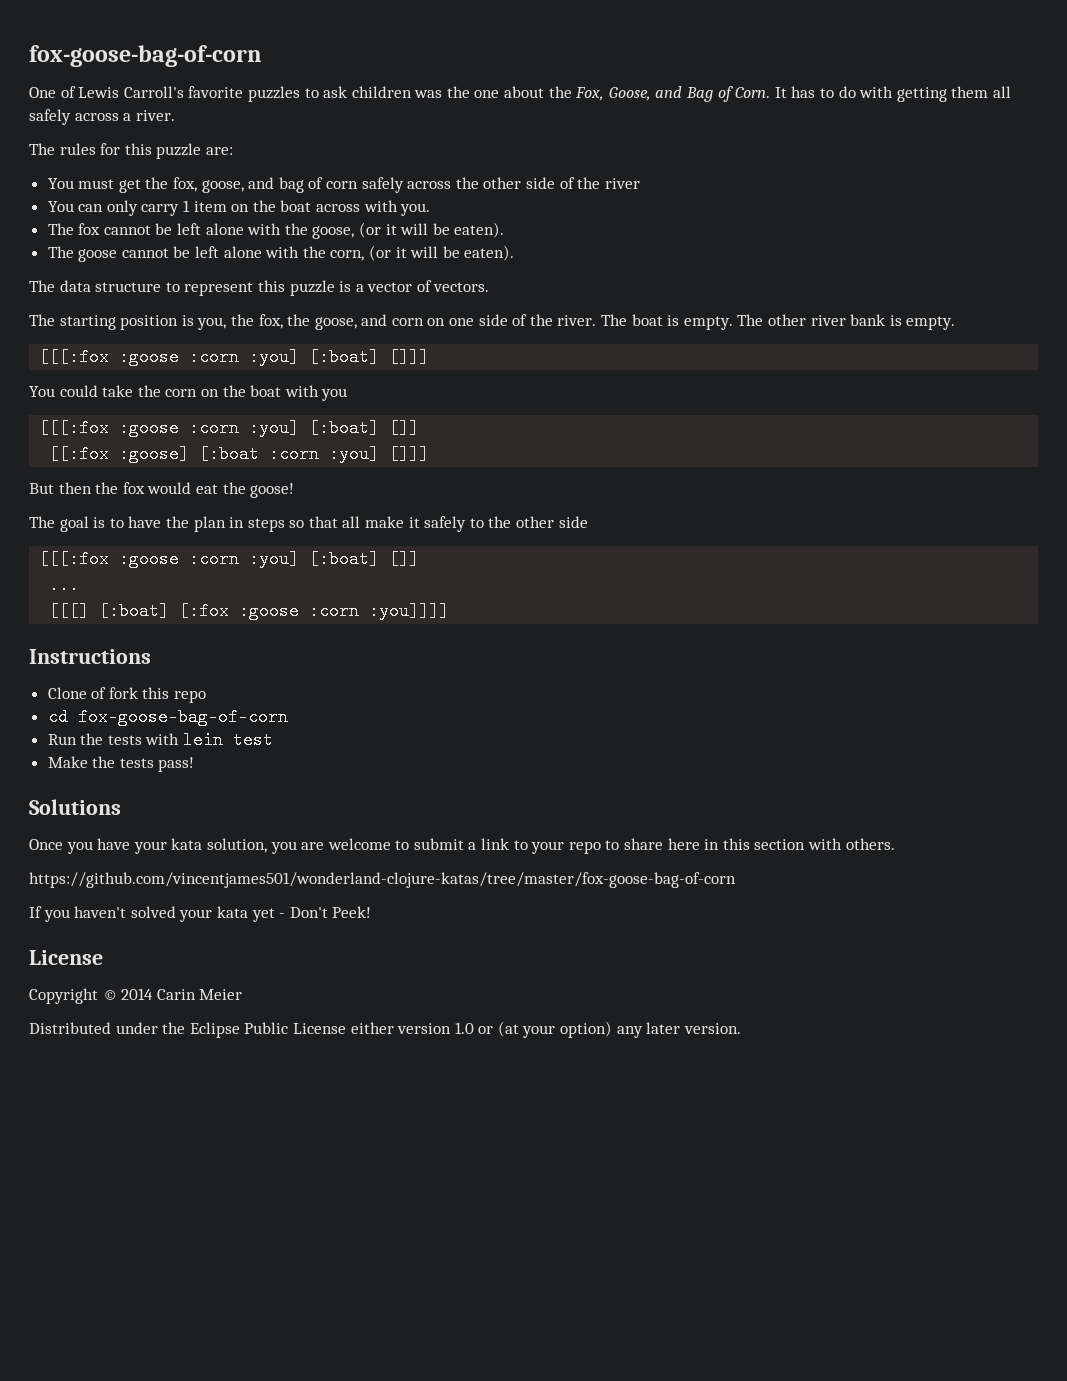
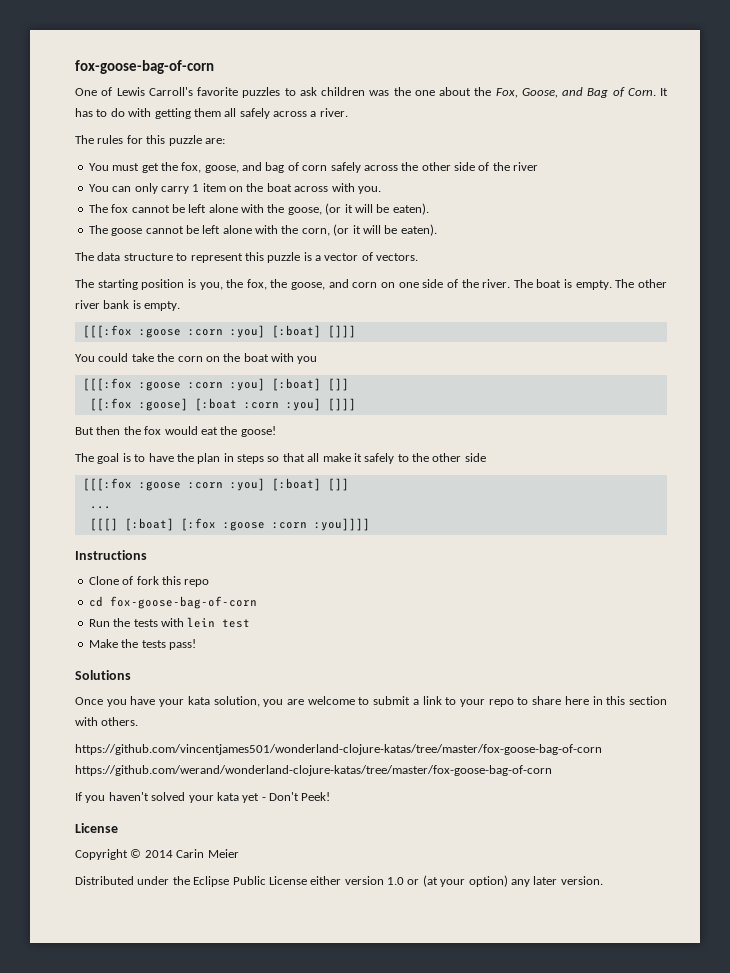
(736, 880) none -> [75,765,552,776] https://github.com/werand/wonderland-clojure-katas/tree/master/fox-goose-bag-of-corn

